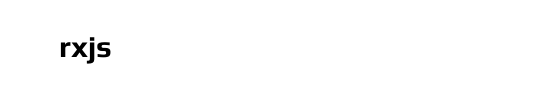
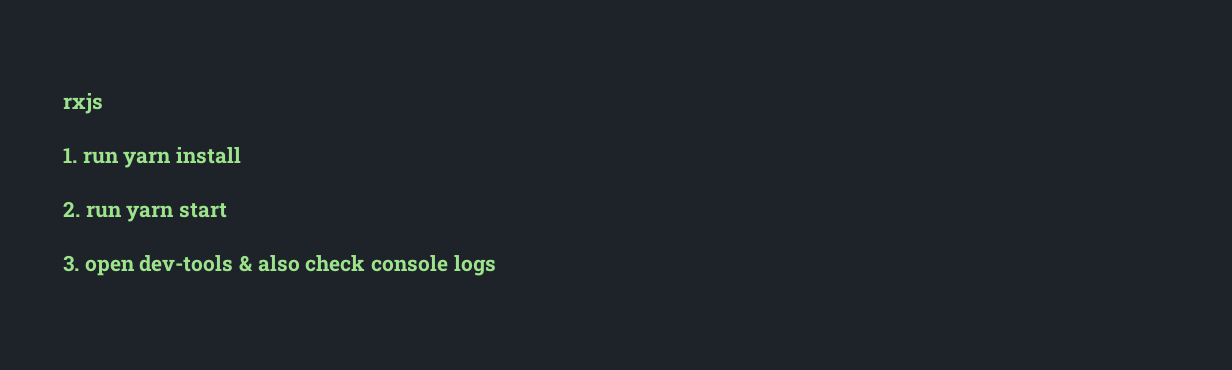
(112, 50) none -> [63,147,242,168] [63,201,228,222] [63,255,496,276] // 1. run yarn install // 2. run yarn start // 3. open dev-tools & also check console logs

